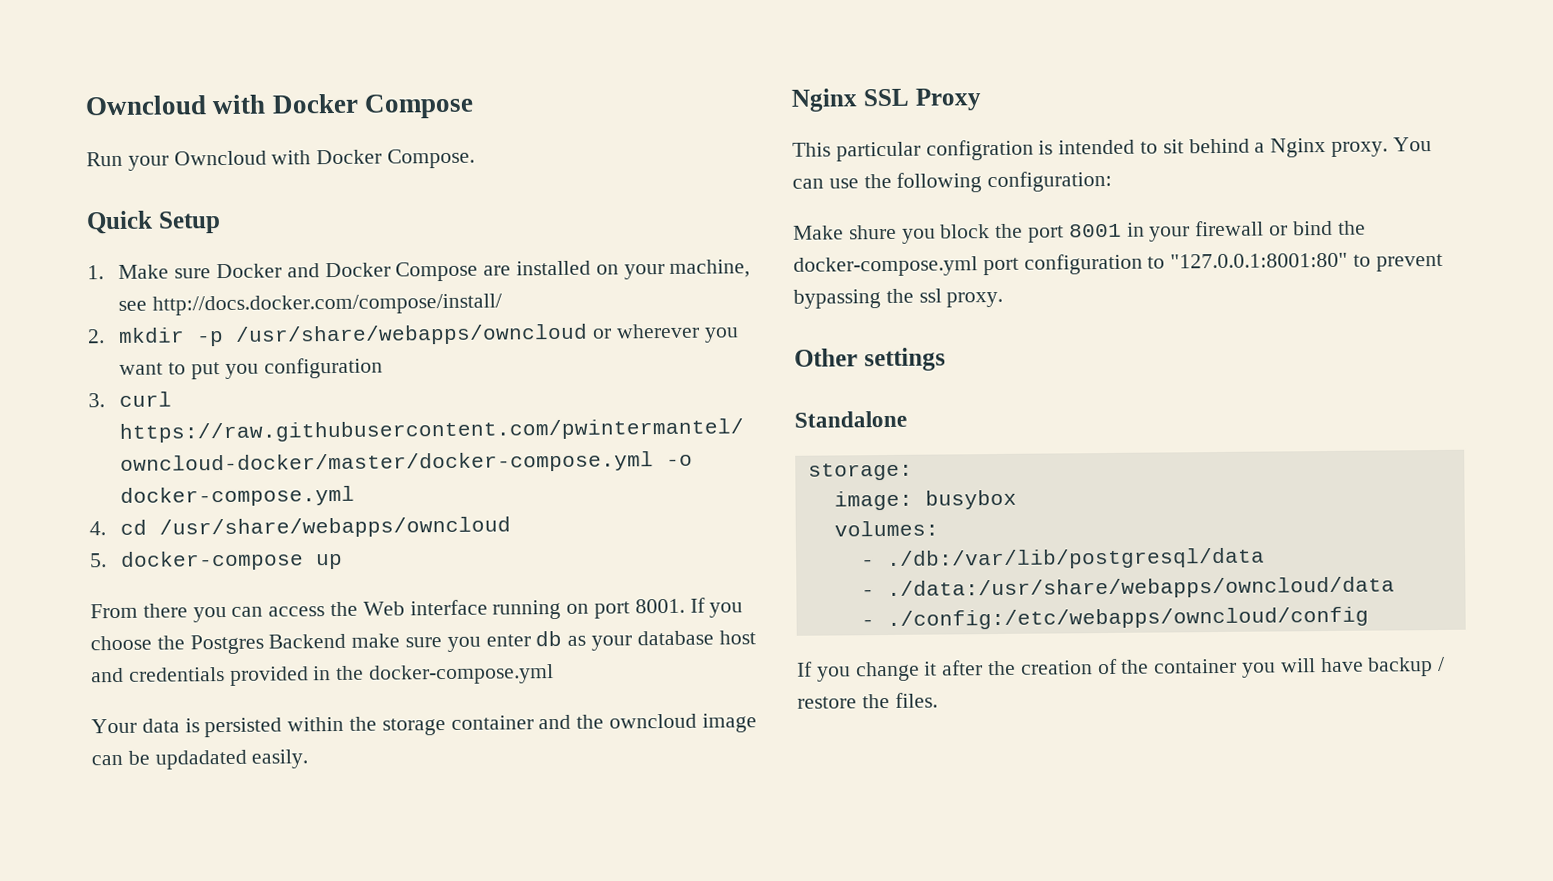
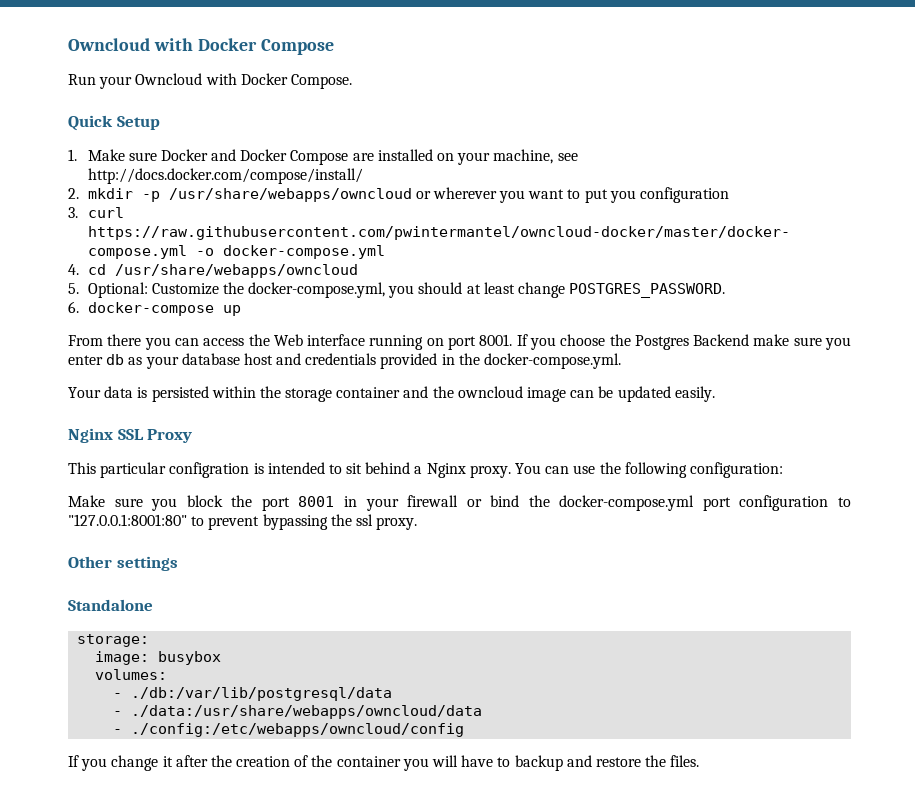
(107, 560) none -> [87,282,726,298] [68,301,79,313] Optional: Customize the docker-compose.yml, you should at least change POSTGRES_PASSWORD. // 6.
[369,664,555,685] docker-compose.yml -> [484,353,622,369] docker-compose.yml.
[154,749,247,770] updadated -> [617,386,671,402] updated
[848,224,897,240] shure -> [114,498,143,507] sure
[1367,656,1446,677] backup / -> [497,755,592,771] to backup and

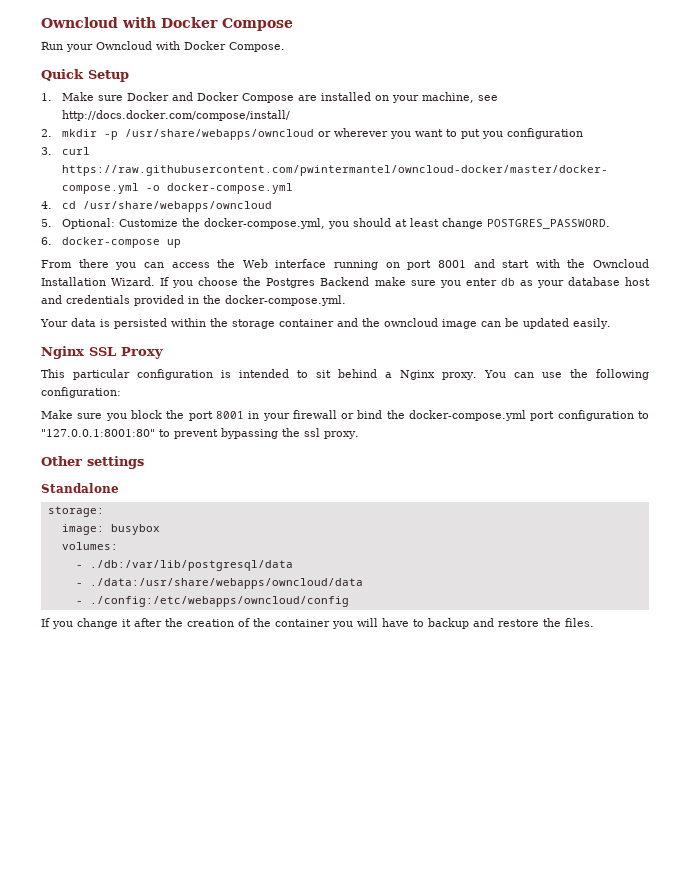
[479,334,513,346] 8001. -> [437,259,649,268] [41,277,156,286] 8001 and start with the Owncloud Installation Wizard.
[169,462,250,478] configration -> [137,369,214,380] configuration

